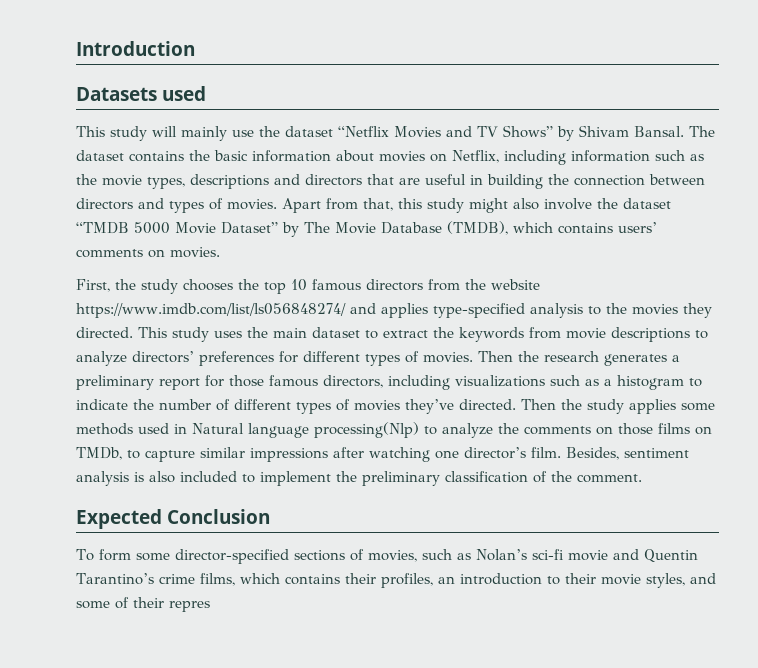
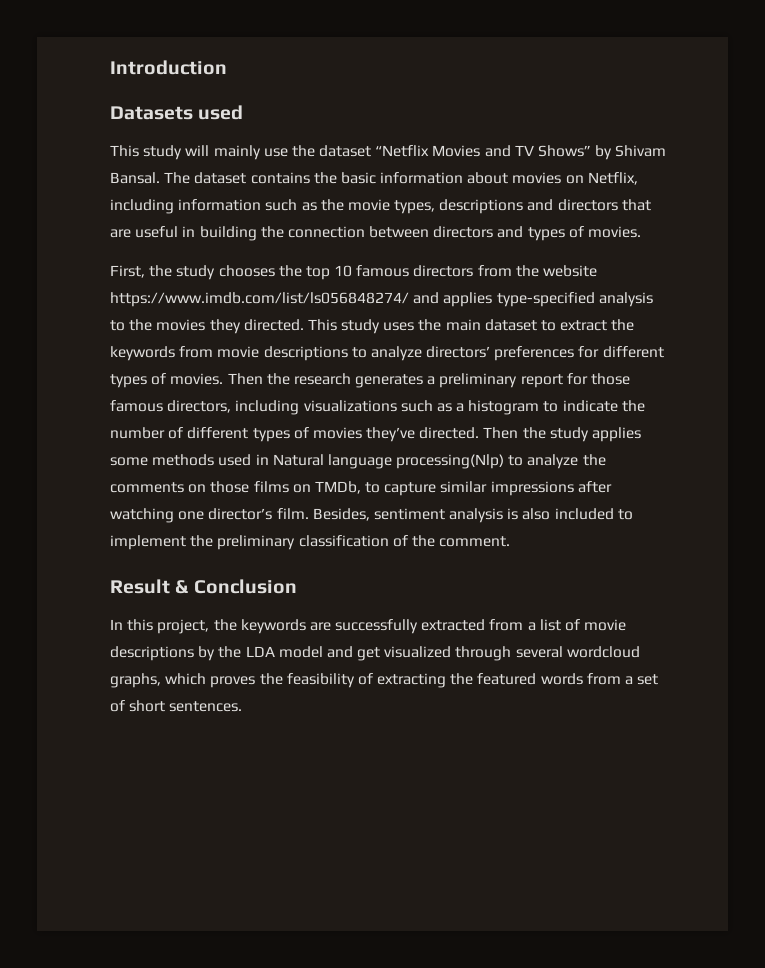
[282,198,671,213] [76,221,657,237] [76,247,220,258] Apart from that, this study might also involve the dataset “TMDB 5000 Movie Dataset” by The Movie Database (TMDB), which contains users’ comments on movies. -> (642, 232) none
[76,509,162,529] Expected -> [110,579,189,594] Result &
[76,549,698,564] [76,573,716,588] [76,597,210,612] To form some director-specified sections of movies, such as Nolan’s sci-fi movie and Quentin Tarantino’s crime films, which contains their profiles, an introduction to their movie styles, and some of their repres -> [110,619,627,634] [110,646,640,661] [110,673,659,688] [110,700,243,712] In this project, the keywords are successfully extracted from a list of movie descriptions by the LDA model and get visualized through several wordcloud graphs, which proves the feasibility of extracting the featured words from a set of short sentences.

